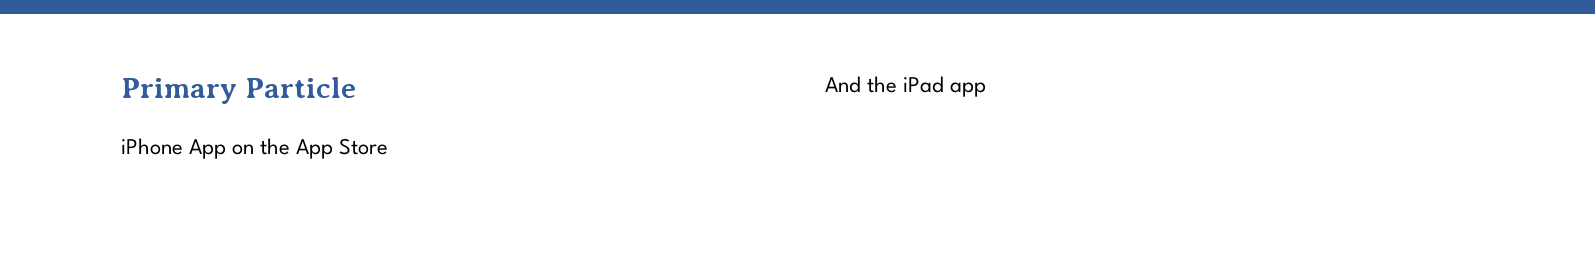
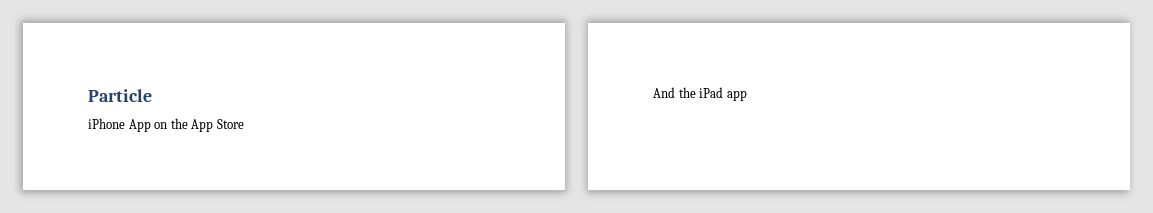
[121,78,237,104] Primary -> (88, 95) none

